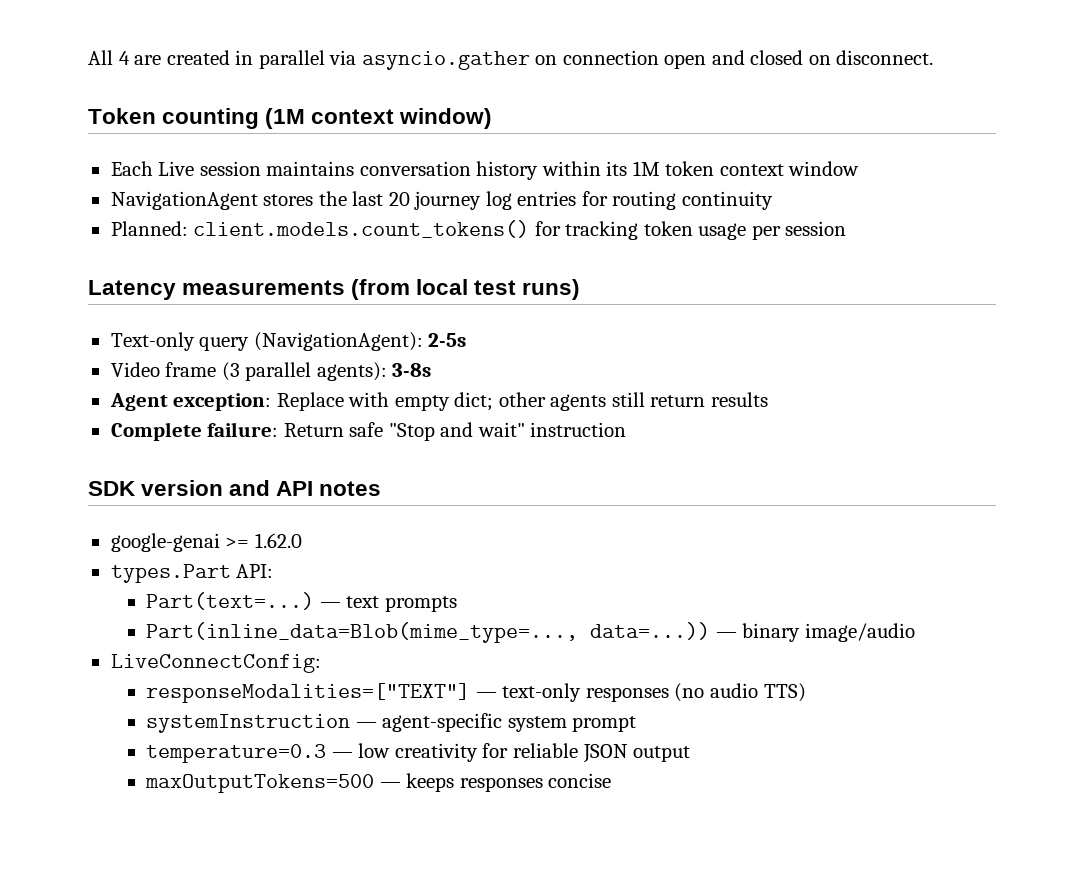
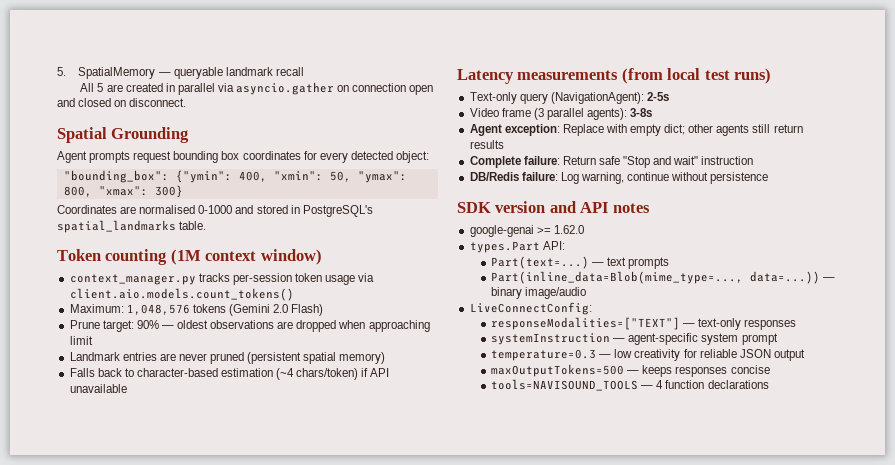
[88,50,130,65] All 4 -> [57,67,304,79] [80,83,104,92] 5. SpatialMemory — queryable landmark recall // All 5
(934, 57) none -> [57,127,190,143] [57,151,429,163] [63,170,407,183] [63,185,183,198] [57,205,373,217] [57,220,207,233] // Spatial Grounding // Agent prompts request bounding box coordinates for every detected object: // "bounding_box": {"ymin": 400, "xmin": 50, "ymax": 800, "xmax": 300} // Coordinates are normalised 0-1000 and stored in PostgreSQL's spatial_landmarks table.
[110,161,860,180] [110,191,773,210] [110,220,847,240] Each Live session maintains conversation history within its 1M token context window // NavigationAgent stores the last 20 journey log entries for routing continuity // Planned: client.models.count_tokens() for tracking token usage per session -> [69,273,375,285] [69,288,294,301] [69,304,324,316] [69,320,430,332] [69,336,93,345] [69,352,386,364] [69,368,390,380] [69,384,127,393] context_manager.py tracks per-session token usage via client.aio.models.count_tokens() // Maximum: 1,048,576 tokens (Gemini 2.0 Flash) // Prune target: 90% — oldest observations are dropped when approaching limit // Landmark entries are never pruned (persistent spatial memory) // Falls back to character-based estimation (~4 chars/token) if API unavailable
(627, 429) none -> [469,172,769,184] // DB/Redis failure: Log warning, continue without persistence
[674,683,806,702] (no audio TTS) -> (797, 324) none
(612, 780) none -> [491,379,769,391] // tools=NAVISOUND_TOOLS — 4 function declarations

